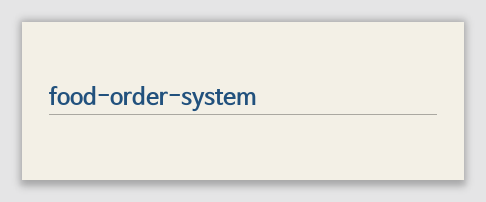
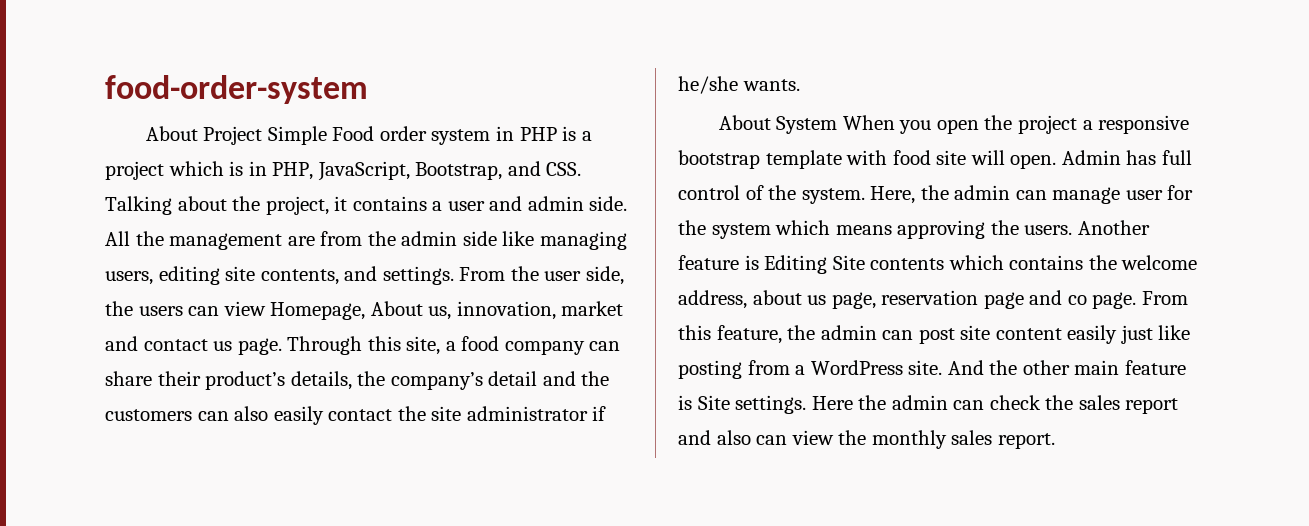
(257, 99) none -> [145,126,592,145] [105,161,582,181] [105,196,628,215] [105,231,627,250] [105,266,624,285] [105,301,624,320] [105,336,621,355] [105,371,610,390] [105,406,607,425] [678,76,800,94] [718,115,1190,134] [678,150,1192,169] [678,185,1194,204] [678,220,1150,239] [678,255,1198,274] [678,290,1188,309] [678,325,1191,344] [678,360,1186,379] [678,395,1179,414] [678,430,1055,449] // About Project Simple Food order system in PHP is a project which is in PHP, JavaScript, Bootstrap, and CSS. Talking about the project, it contains a user and admin side. All the management are from the admin side like managing users, editing site contents, and settings. From the user side, the users can view Homepage, About us, innovation, market and contact us page. Through this site, a food company can share their product’s details, the company’s detail and the customers can also easily contact the site administrator if he/she wants. // About System When you open the project a responsive bootstrap template with food site will open. Admin has full control of the system. Here, the admin can manage user for the system which means approving the users. Another feature is Editing Site contents which contains the welcome address, about us page, reservation page and co page. From this feature, the admin can post site content easily just like posting from a WordPress site. And the other main feature is Site settings. Here the admin can check the sales report and also can view the monthly sales report.

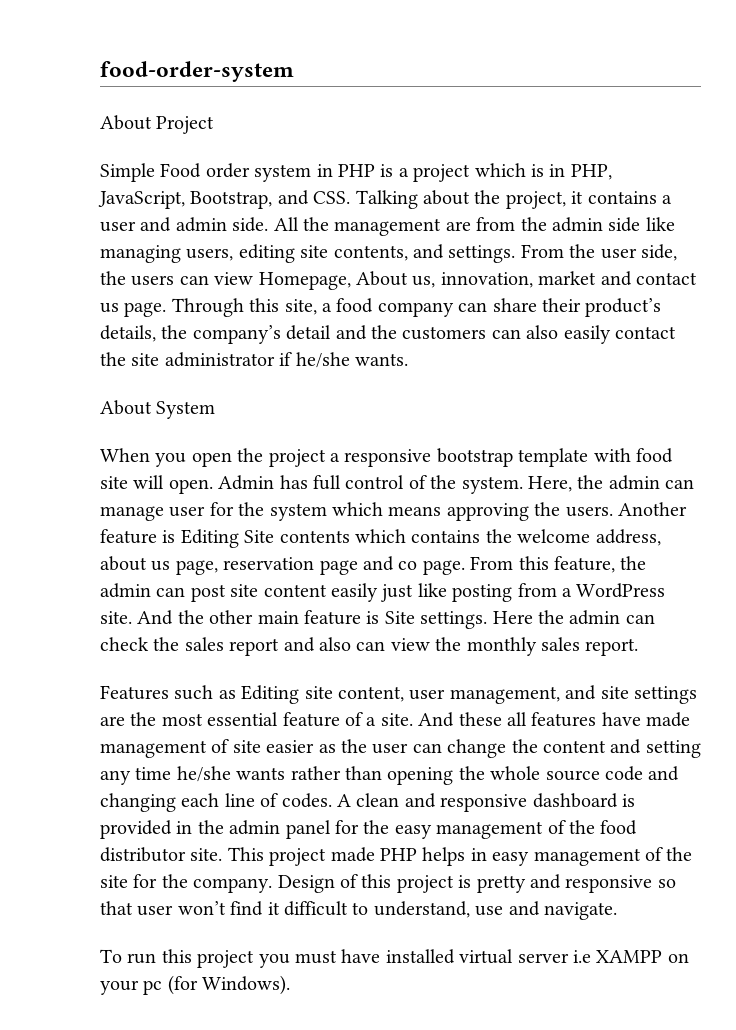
(263, 135) none -> (215, 125) //
(838, 125) none -> (216, 410) //
(1055, 441) none -> [100,685,697,704] [100,712,691,727] [100,739,701,758] [100,766,680,785] [100,793,635,812] [100,820,638,839] [100,847,693,866] [100,874,676,893] [100,901,617,920] [100,949,689,968] [100,975,291,995] // Features such as Editing site content, user management, and site settings are the most essential feature of a site. And these all features have made management of site easier as the user can change the content and setting any time he/she wants rather than opening the whole source code and changing each line of codes. A clean and responsive dashboard is provided in the admin panel for the easy management of the food distributor site. This project made PHP helps in easy management of the site for the company. Design of this project is pretty and responsive so that user won’t find it difficult to understand, use and navigate. // To run this project you must have installed virtual server i.e XAMPP on your pc (for Windows).

